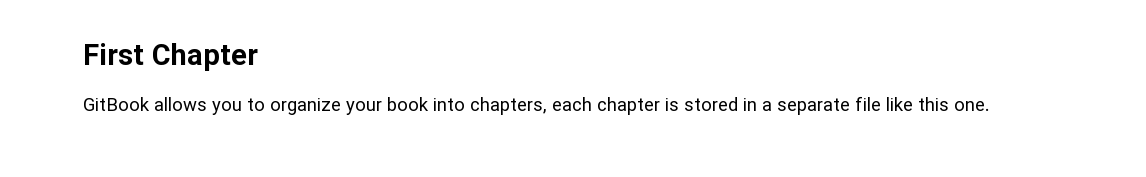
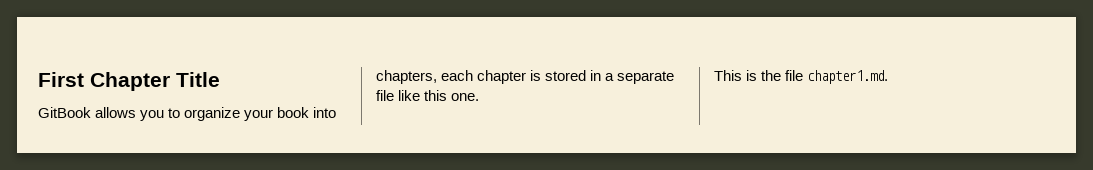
(258, 57) none -> [176,72,220,87] Title
(989, 106) none -> [714,70,889,84] // This is the file chapter1.md.

